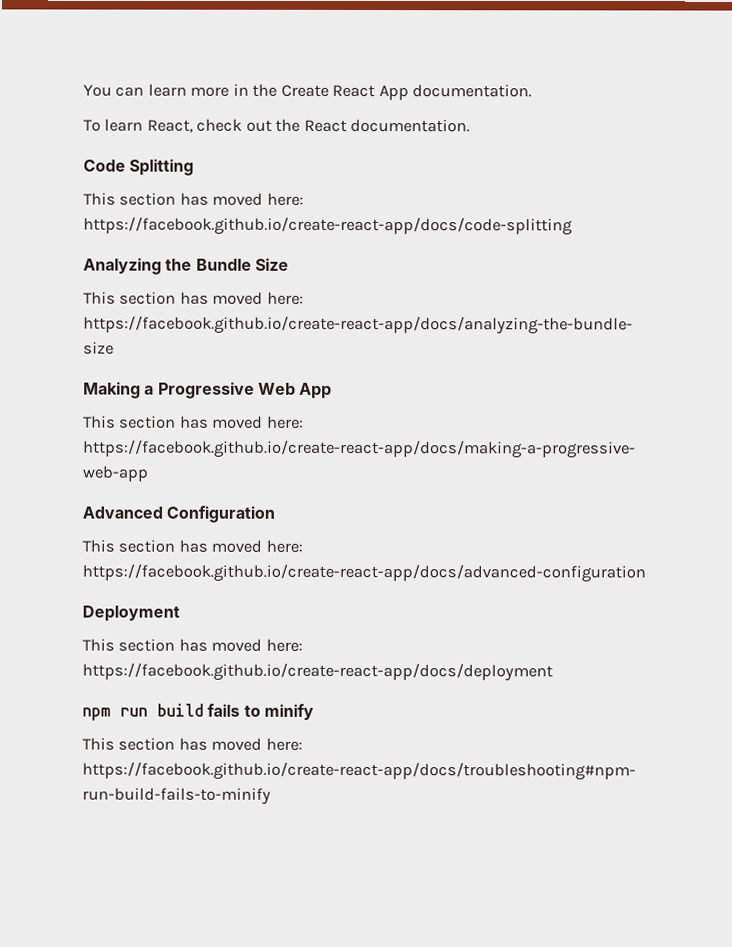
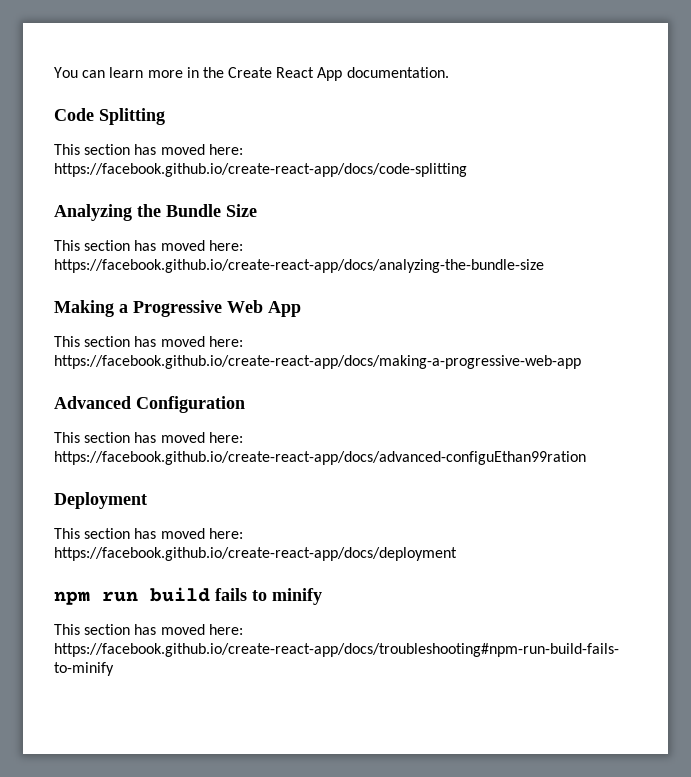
[83,118,471,133] // To learn React, check out the React documentation. -> (449, 72) none
[82,563,646,583] https://facebook.github.io/create-react-app/docs/advanced-configuration -> [54,451,586,465] https://facebook.github.io/create-react-app/docs/advanced-configuEthan99ration

